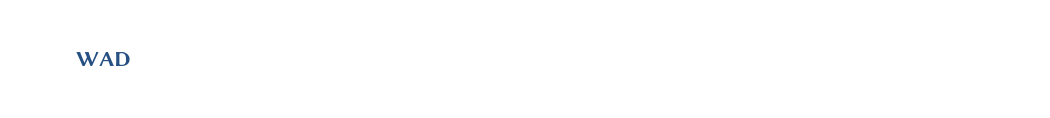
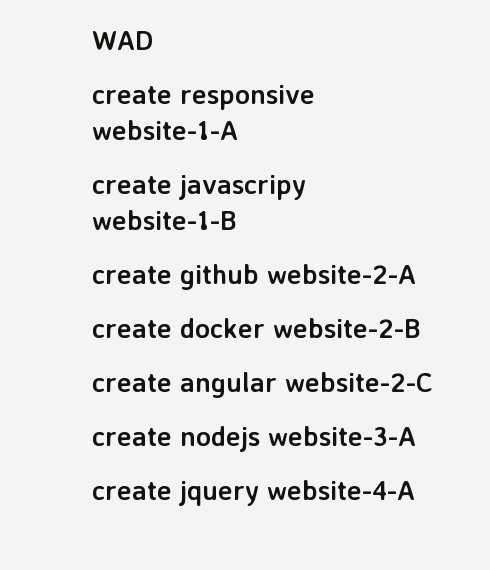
(131, 59) none -> [92,85,315,110] [92,120,238,140] [92,175,306,200] [92,210,237,230] [92,264,416,290] [92,318,421,338] [92,372,433,398] [92,426,416,452] [92,480,415,506] // create responsive website-1-A // create javascripy website-1-B // create github website-2-A // create docker website-2-B // create angular website-2-C // create nodejs website-3-A // create jquery website-4-A

